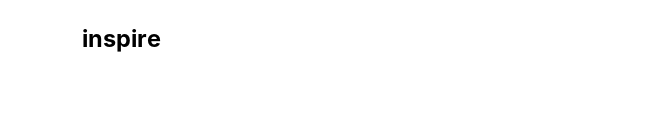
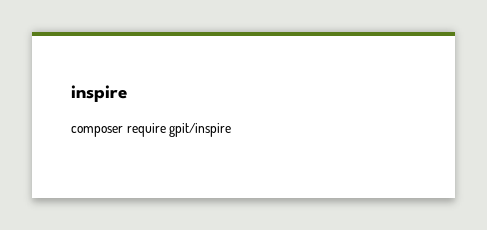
(161, 40) none -> [71,123,232,137] // composer require gpit/inspire

